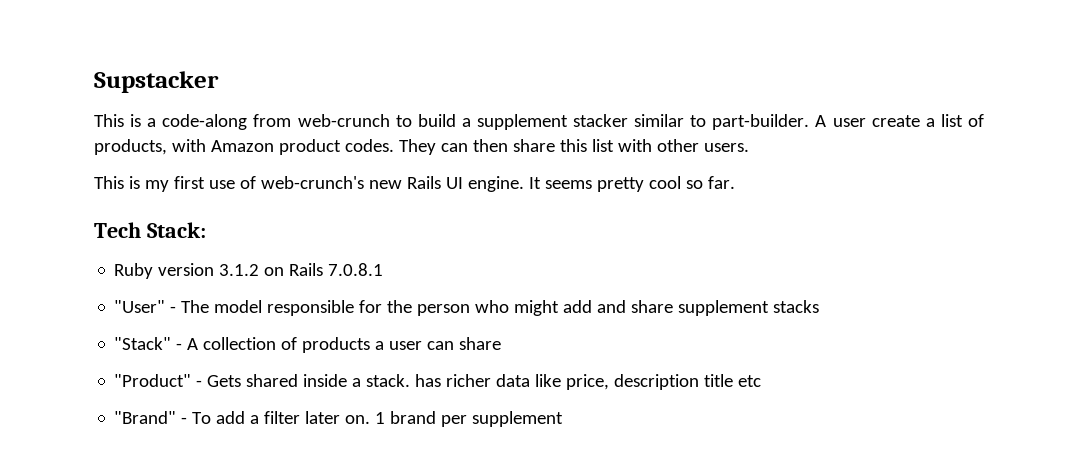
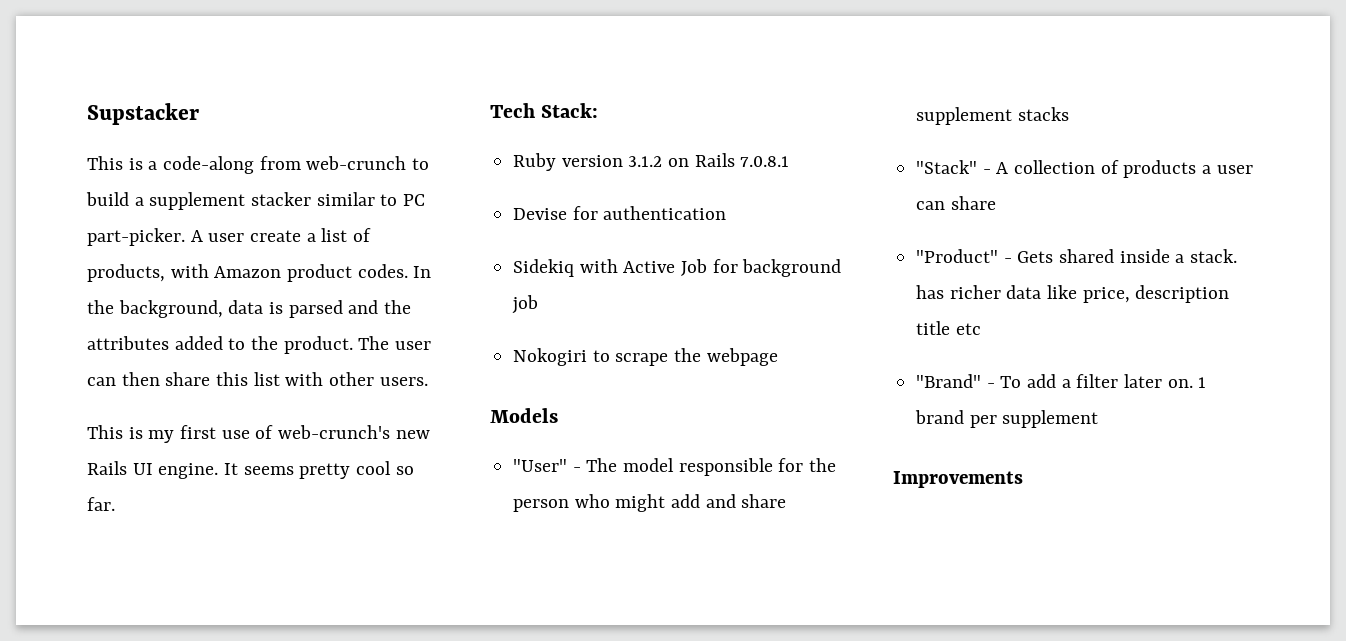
[712,114,810,130] part-builder. -> [403,194,426,206] [87,228,185,246] PC part-picker.
[398,139,436,155] They -> [413,266,432,278] [87,300,412,318] [87,336,432,354] In the background, data is parsed and the attributes added to the product. The user
(384, 269) none -> [513,206,727,220] [513,259,842,277] [512,295,539,314] [513,348,778,366] [490,408,558,423] // Devise for authentication // Sidekiq with Active Job for background job // Nokogiri to scrape the webpage // Models
(564, 419) none -> [893,471,1023,488] // Improvements

